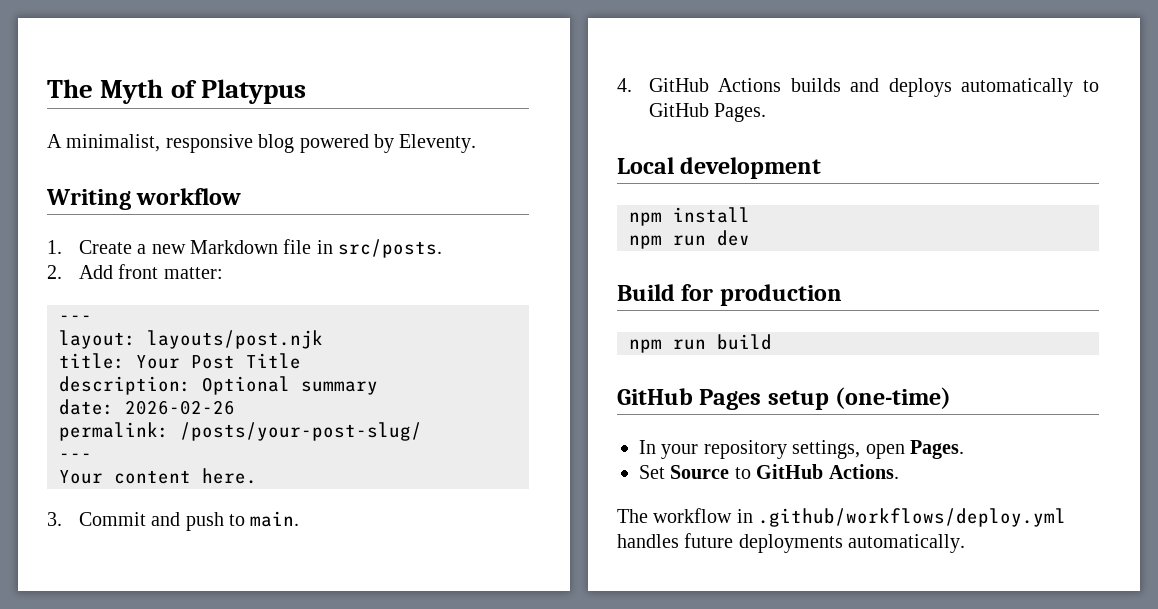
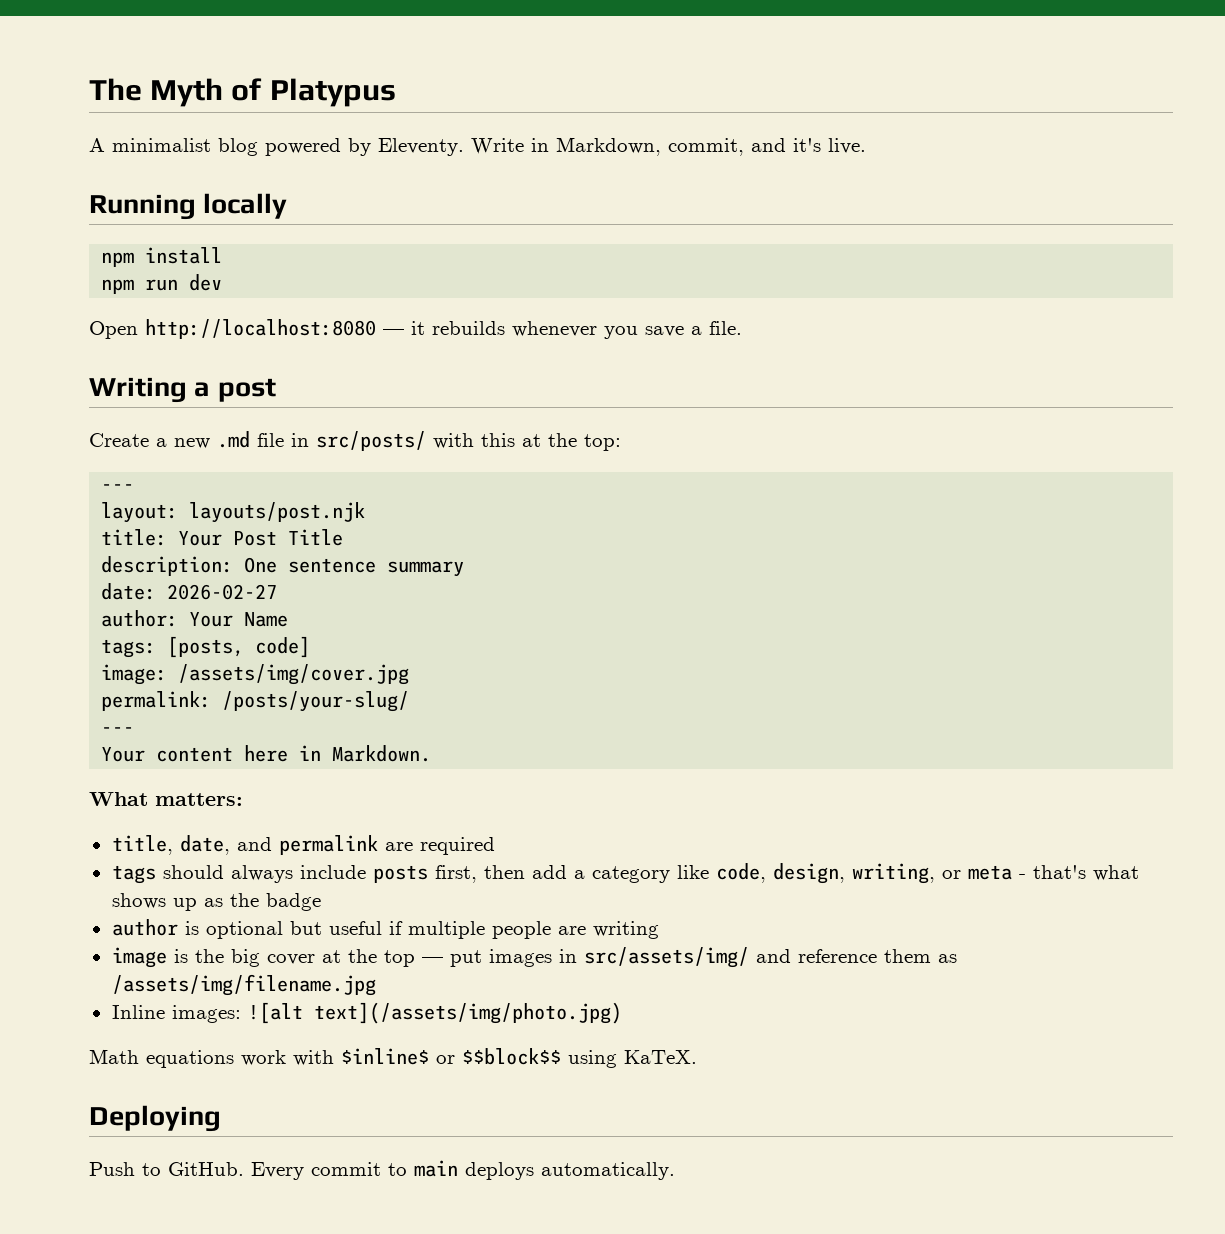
[66,134,253,153] minimalist, responsive -> [112,138,211,152] minimalist
(477, 143) none -> [471,137,866,156] [89,193,288,220] [101,247,223,267] [101,274,223,294] [89,319,742,339] Write in Markdown, commit, and it's live. // Running locally // npm install // npm run dev // Open http://localhost:8080 — it rebuilds whenever you save a file.
[136,188,242,205] [47,240,62,254] workflow // 1. -> [194,378,276,402] a post //
[189,240,278,254] Markdown -> [217,431,250,448] .md
[338,239,443,258] [47,264,223,279] src/posts. // 2. Add front matter: -> [316,431,621,451] src/posts/ with this at the top:
[202,376,290,395] Optional -> [244,557,377,573] One sentence
[125,400,235,415] 2026-02-26 -> [167,584,278,600] [101,610,289,627] [101,636,311,658] [101,664,410,685] 2026-02-27 // author: Your Name // tags: [posts, code] // image: /assets/img/cover.jpg
[180,422,422,441] /posts/your-post-slug/ -> [222,691,410,712] /posts/your-slug/
[202,468,257,484] [47,511,300,531] [617,78,1099,97] [648,103,767,122] [617,157,822,179] [629,207,750,226] [629,230,750,249] [617,284,842,306] [629,334,772,353] [617,387,952,410] [639,440,964,459] [639,464,899,479] [617,508,1067,527] [617,533,843,553] here. // 3. Commit and push to main. // 4. GitHub Actions builds and deploys automatically to GitHub Pages. // Local development // npm install // npm run dev // Build for production // npm run build // GitHub Pages setup (one-time) // In your repository settings, open Pages. // Set Source to GitHub Actions. // The workflow in .github/workflows/deploy.yml handles future deployments -> [244,745,432,762] [89,792,243,806] [111,835,495,855] [111,863,1139,884] [111,893,321,911] [111,919,659,939] [111,947,957,968] [111,974,376,996] [111,1002,622,1024] [89,1048,697,1068] [89,1105,221,1132] [89,1160,534,1180] here in Markdown. // What matters: // title, date, and permalink are required // tags should always include posts first, then add a category like code, design, writing, or meta - that's what shows up as the badge // author is optional but useful if multiple people are writing // image is the big cover at the top — put images in src/assets/img/ and reference them as /assets/img/filename.jpg // Inline images: ![alt text](/assets/img/photo.jpg) // Math equations work with $inline$ or $$block$$ using KaTeX. // Deploying // Push to GitHub. Every commit to main deploys

